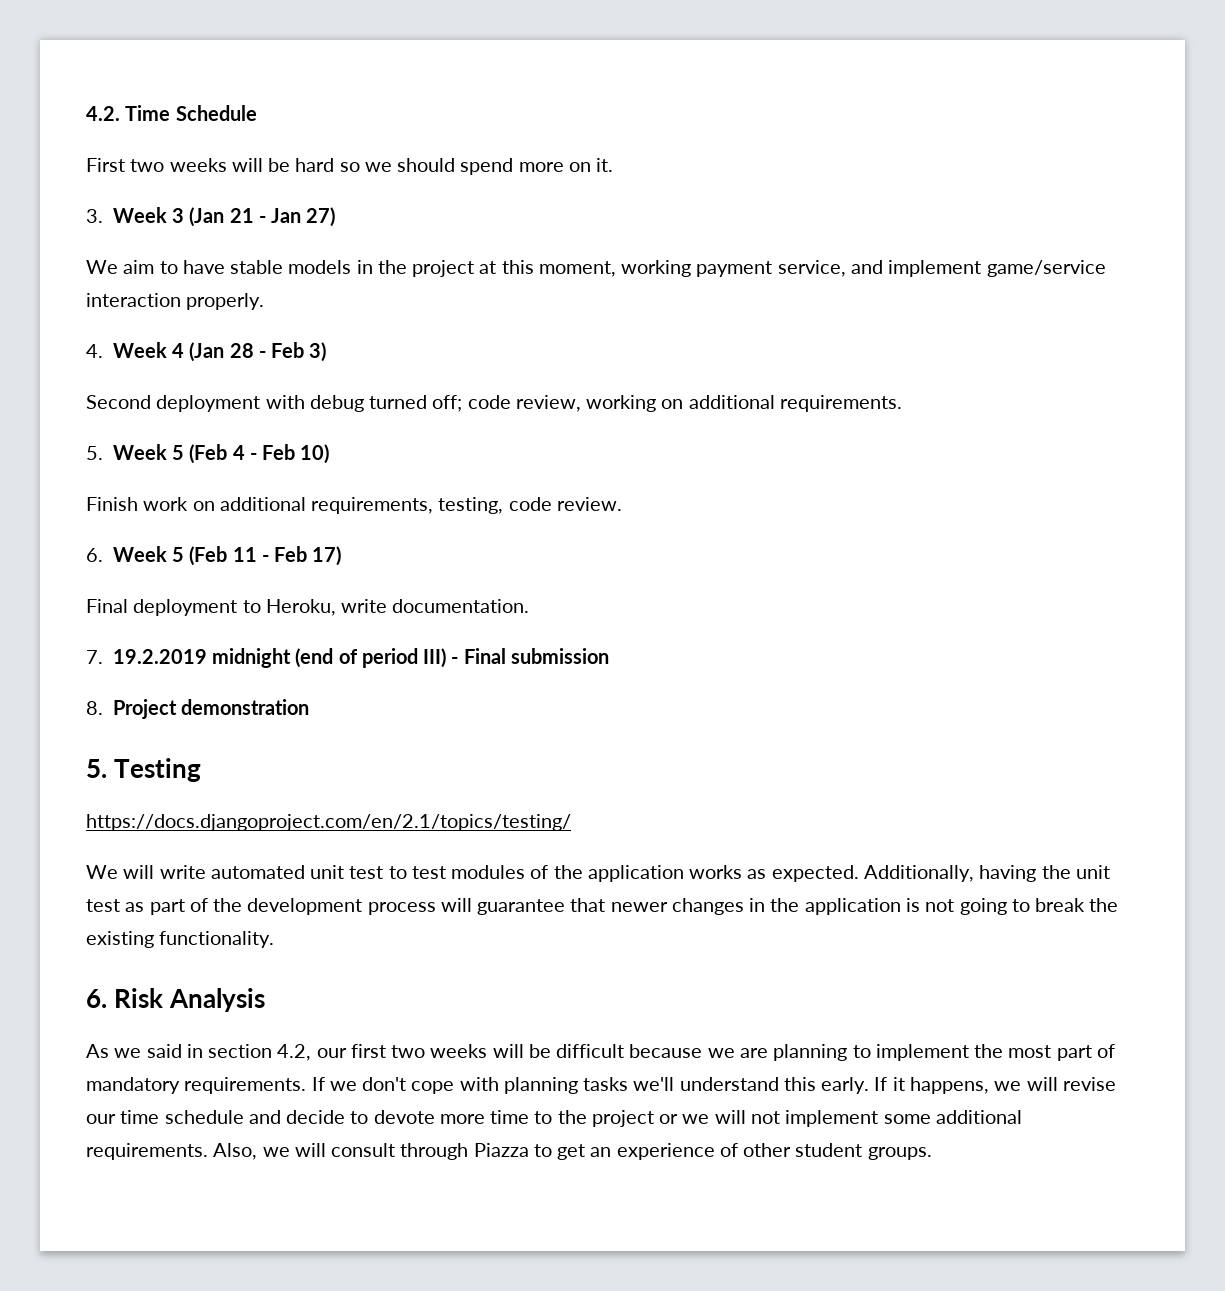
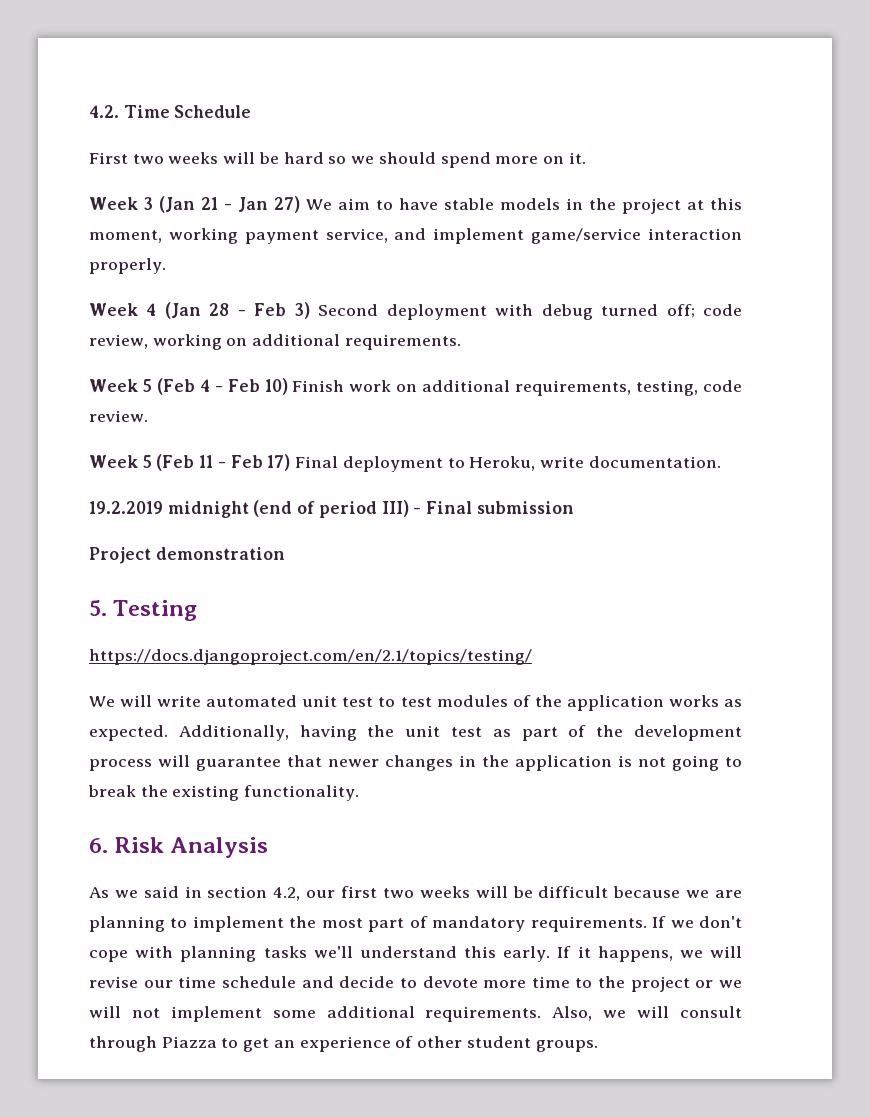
[86,209,103,223] 3. -> (586, 158) none
(336, 217) // -> (300, 204) none
[86,344,103,358] 4. -> (166, 266) none
(327, 352) // -> (310, 310) none
[86,446,103,460] 5. -> (461, 342) none
(330, 454) // -> (288, 386) none
[86,548,103,562] 6. -> (148, 416) none
(342, 556) // -> (291, 462) none
[86,650,103,664] 7. -> (721, 462) none
[86,701,103,715] 8. -> (574, 507) none

